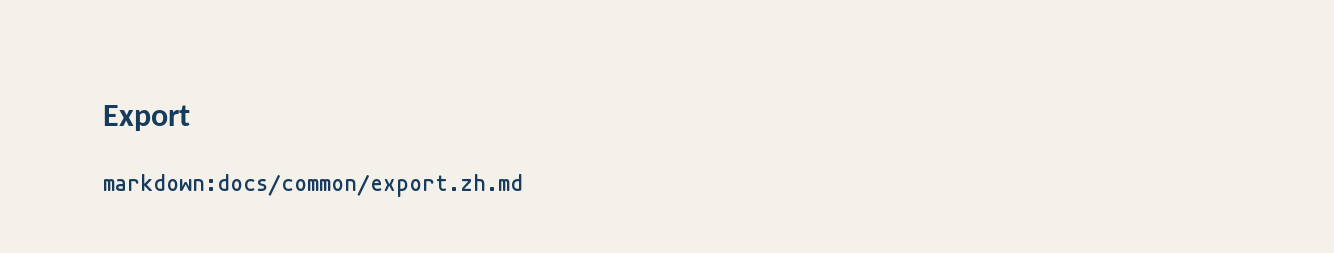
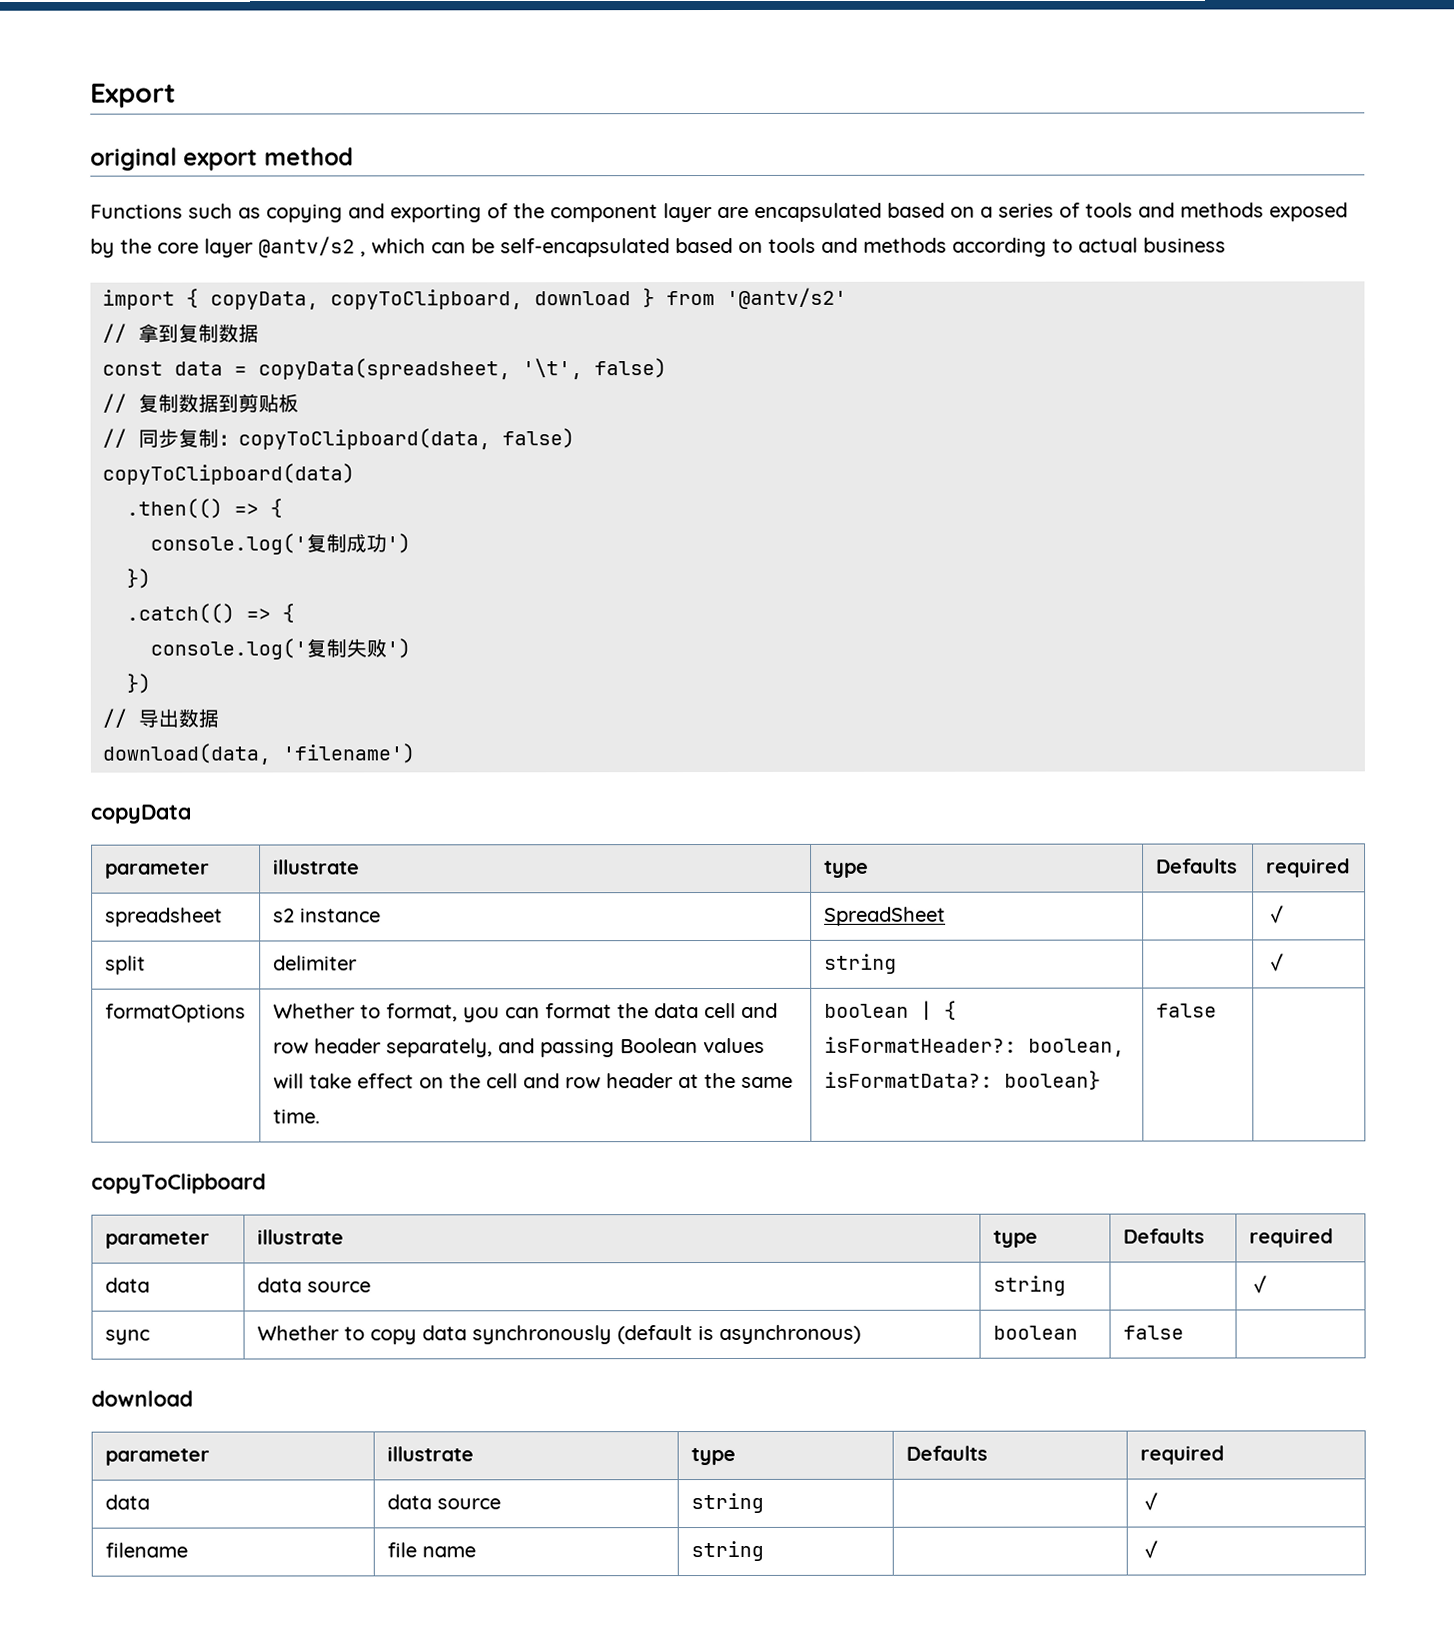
[103,174,523,197] markdown:docs/common/export.zh.md -> [90,147,354,171] [90,202,1348,223] [90,236,1226,258] [102,287,847,310] [102,323,259,343] [102,358,667,380] [102,393,299,413] [102,428,575,450] [102,463,355,485] [126,498,283,519] [150,533,411,555] [126,568,151,589] [126,603,295,624] [150,638,411,660] [126,673,151,694] [102,708,219,728] [102,743,415,765] [90,804,192,824] [104,861,210,879] [272,859,360,875] [823,860,869,878] [1155,858,1238,874] [1265,858,1350,878] [104,907,223,927] [272,908,381,923] [823,906,946,926] [1265,905,1287,924] [104,955,146,975] [272,955,357,971] [823,953,897,974] [1265,953,1287,972] [104,1003,246,1023] [272,1002,778,1023] [272,1037,765,1058] [272,1072,793,1089] [272,1109,320,1124] [823,1000,957,1020] [823,1036,1125,1057] [823,1070,1101,1090] [1155,1003,1217,1018] [91,1173,266,1194] [104,1231,210,1249] [256,1229,344,1245] [992,1230,1038,1248] [1122,1228,1205,1244] [1248,1228,1333,1248] [104,1277,150,1293] [256,1277,371,1293] [992,1275,1066,1296] [1248,1275,1270,1294] [104,1329,150,1345] [256,1324,861,1345] [992,1325,1078,1340] [1122,1325,1184,1340] [91,1390,193,1407] [104,1448,210,1466] [386,1446,474,1462] [690,1447,736,1466] [905,1445,988,1461] [1139,1445,1224,1465] [104,1494,150,1510] [386,1494,501,1510] [690,1492,764,1514] [1139,1492,1161,1511] [104,1542,188,1558] [386,1542,476,1558] [690,1540,764,1562] [1139,1540,1161,1559] original export method // Functions such as copying and exporting of the component layer are encapsulated based on a series of tools and methods exposed by the core layer @antv/s2 , which can be self-encapsulated based on tools and methods according to actual business // import { copyData, copyToClipboard, download } from '@antv/s2' // // 拿到复制数据 // const data = copyData(spreadsheet, '\t', false) // // 复制数据到剪贴板 // // 同步复制：copyToClipboard(data, false) // copyToClipboard(data) // .then(() => { // console.log('复制成功') // }) // .catch(() => { // console.log('复制失败') // }) // // 导出数据 // download(data, 'filename') // copyData // parameter | illustrate | type | Defaults | required // spreadsheet | s2 instance | SpreadSheet | | ✓ // split | delimiter | string | | ✓ // formatOptions | Whether to format, you can format the data cell and row header separately, and passing Boolean values will take effect on the cell and row header at the same time. | boolean | { isFormatHeader?: boolean, isFormatData?: boolean} | false | // copyToClipboard // parameter | illustrate | type | Defaults | required // data | data source | string | | ✓ // sync | Whether to copy data synchronously (default is asynchronous) | boolean | false | // download // parameter | illustrate | type | Defaults | required // data | data source | string | | ✓ // filename | file name | string | | ✓

